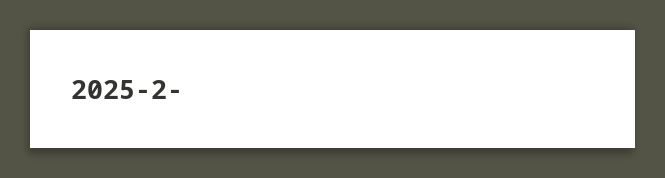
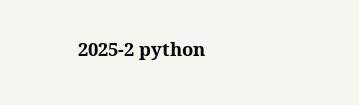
[71,80,183,99] 2025-2- -> [78,42,205,60] 2025-2 python

